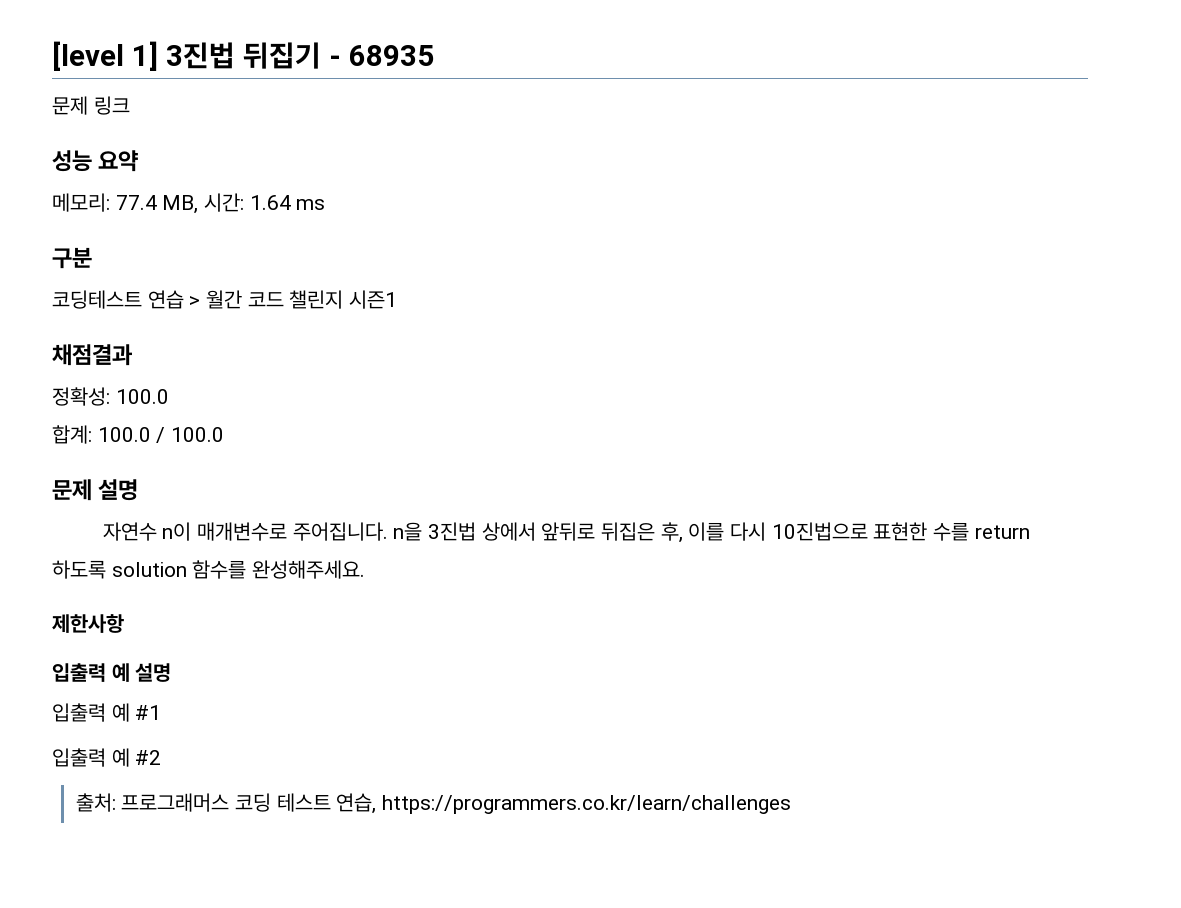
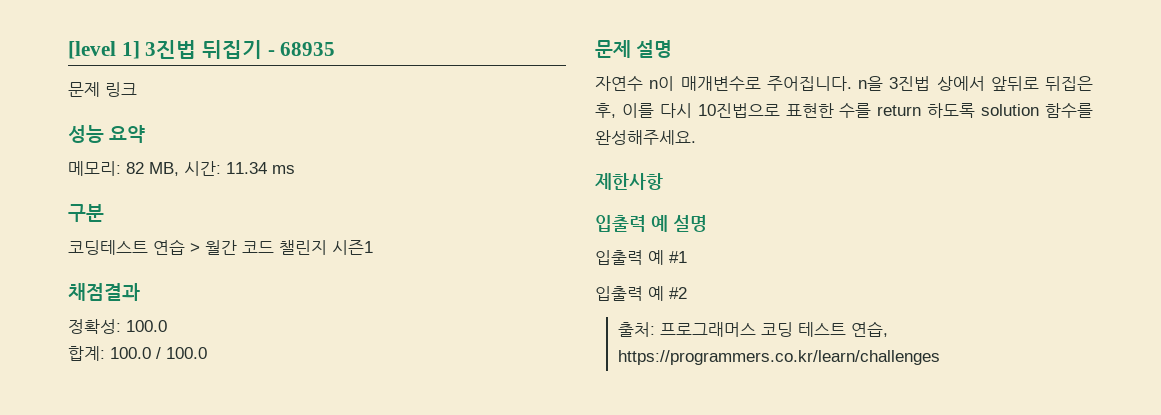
[115,195,157,210] 77.4 -> [126,162,144,174] 82
[249,195,291,210] 1.64 -> [226,162,267,174] 11.34

